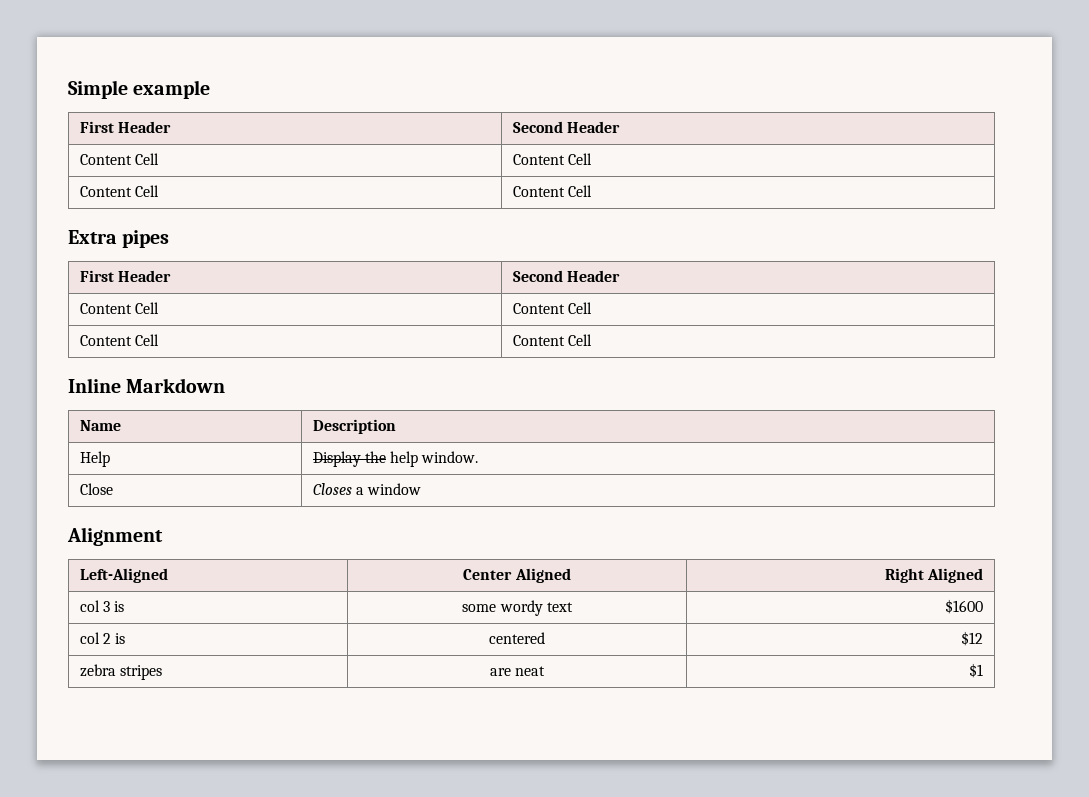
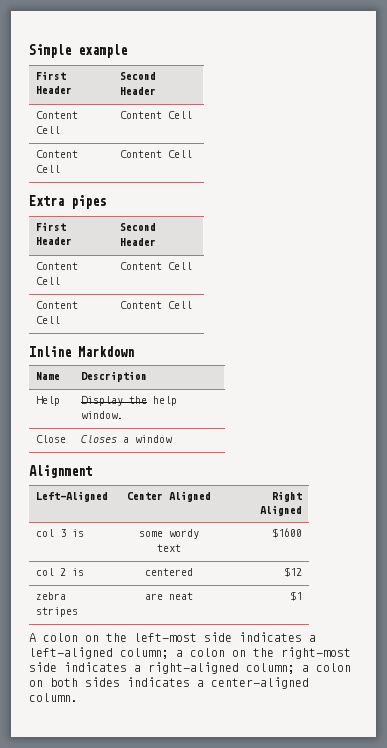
(984, 670) none -> [29,632,316,642] [29,647,351,659] [29,662,351,674] [29,677,309,689] [29,693,78,702] // A colon on the left-most side indicates a left-aligned column; a colon on the right-most side indicates a right-aligned column; a colon on both sides indicates a center-aligned column.

